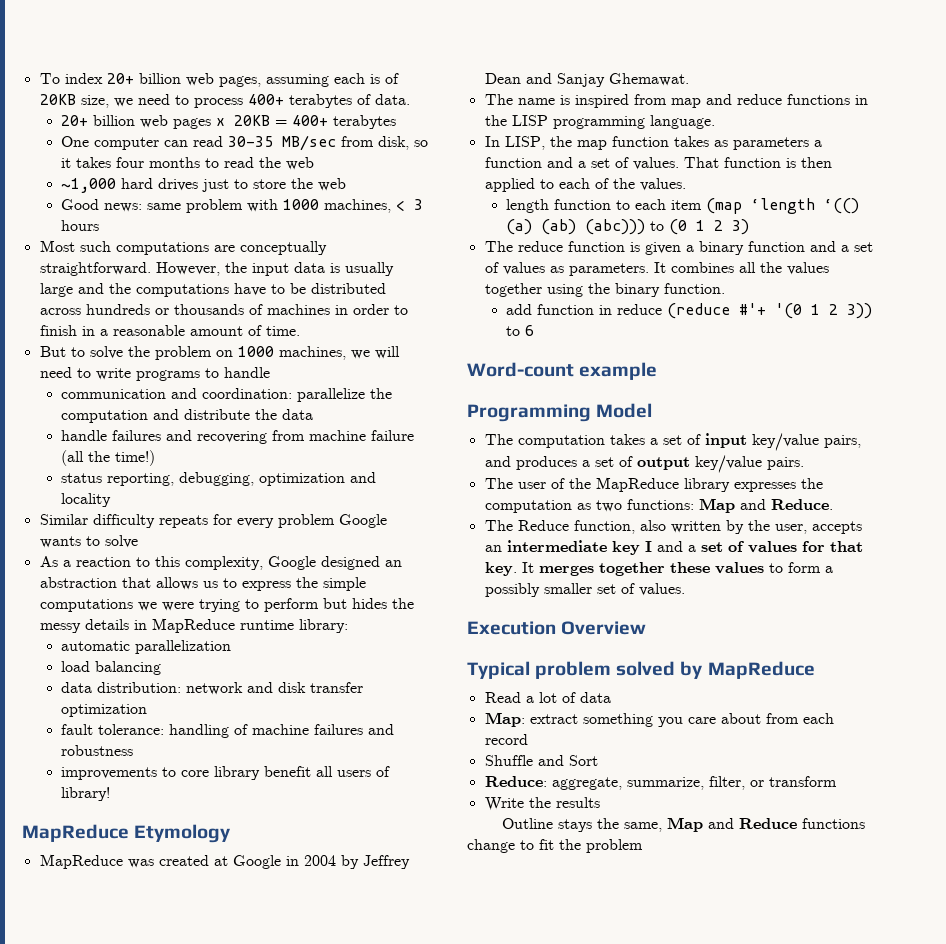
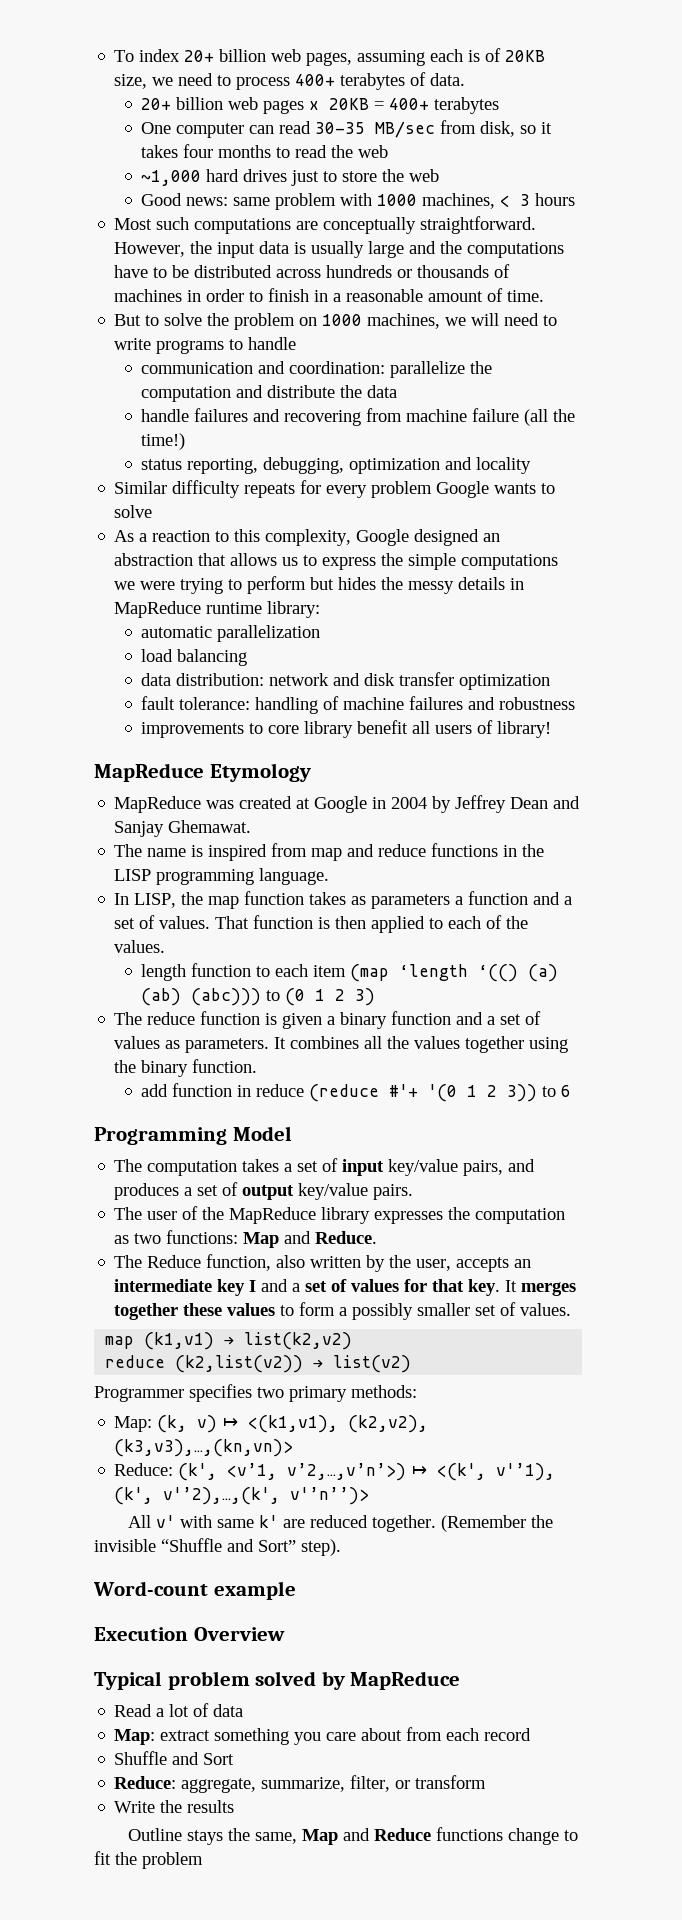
[467,362,658,380] // Word-count example -> (572, 1091) none
(685, 589) none -> [105,1332,353,1350] [105,1355,412,1373] [94,1384,417,1402] [114,1415,429,1433] [114,1439,294,1457] [114,1463,556,1481] [114,1487,370,1505] [127,1515,553,1532] [94,1538,341,1556] [93,1581,296,1600] // map (k1,v1) → list(k2,v2) // reduce (k2,list(v2)) → list(v2) // Programmer specifies two primary methods: // Map: (k, v) ↦ <(k1,v1), (k2,v2), (k3,v3),…,(kn,vn)> // Reduce: (k', <v’1, v’2,…,v’n’>) ↦ <(k', v'’1), (k', v'’2),…,(k', v'’n’’)> // All v' with same k' are reduced together. (Remember the invisible “Shuffle and Sort” step). // Word-count example

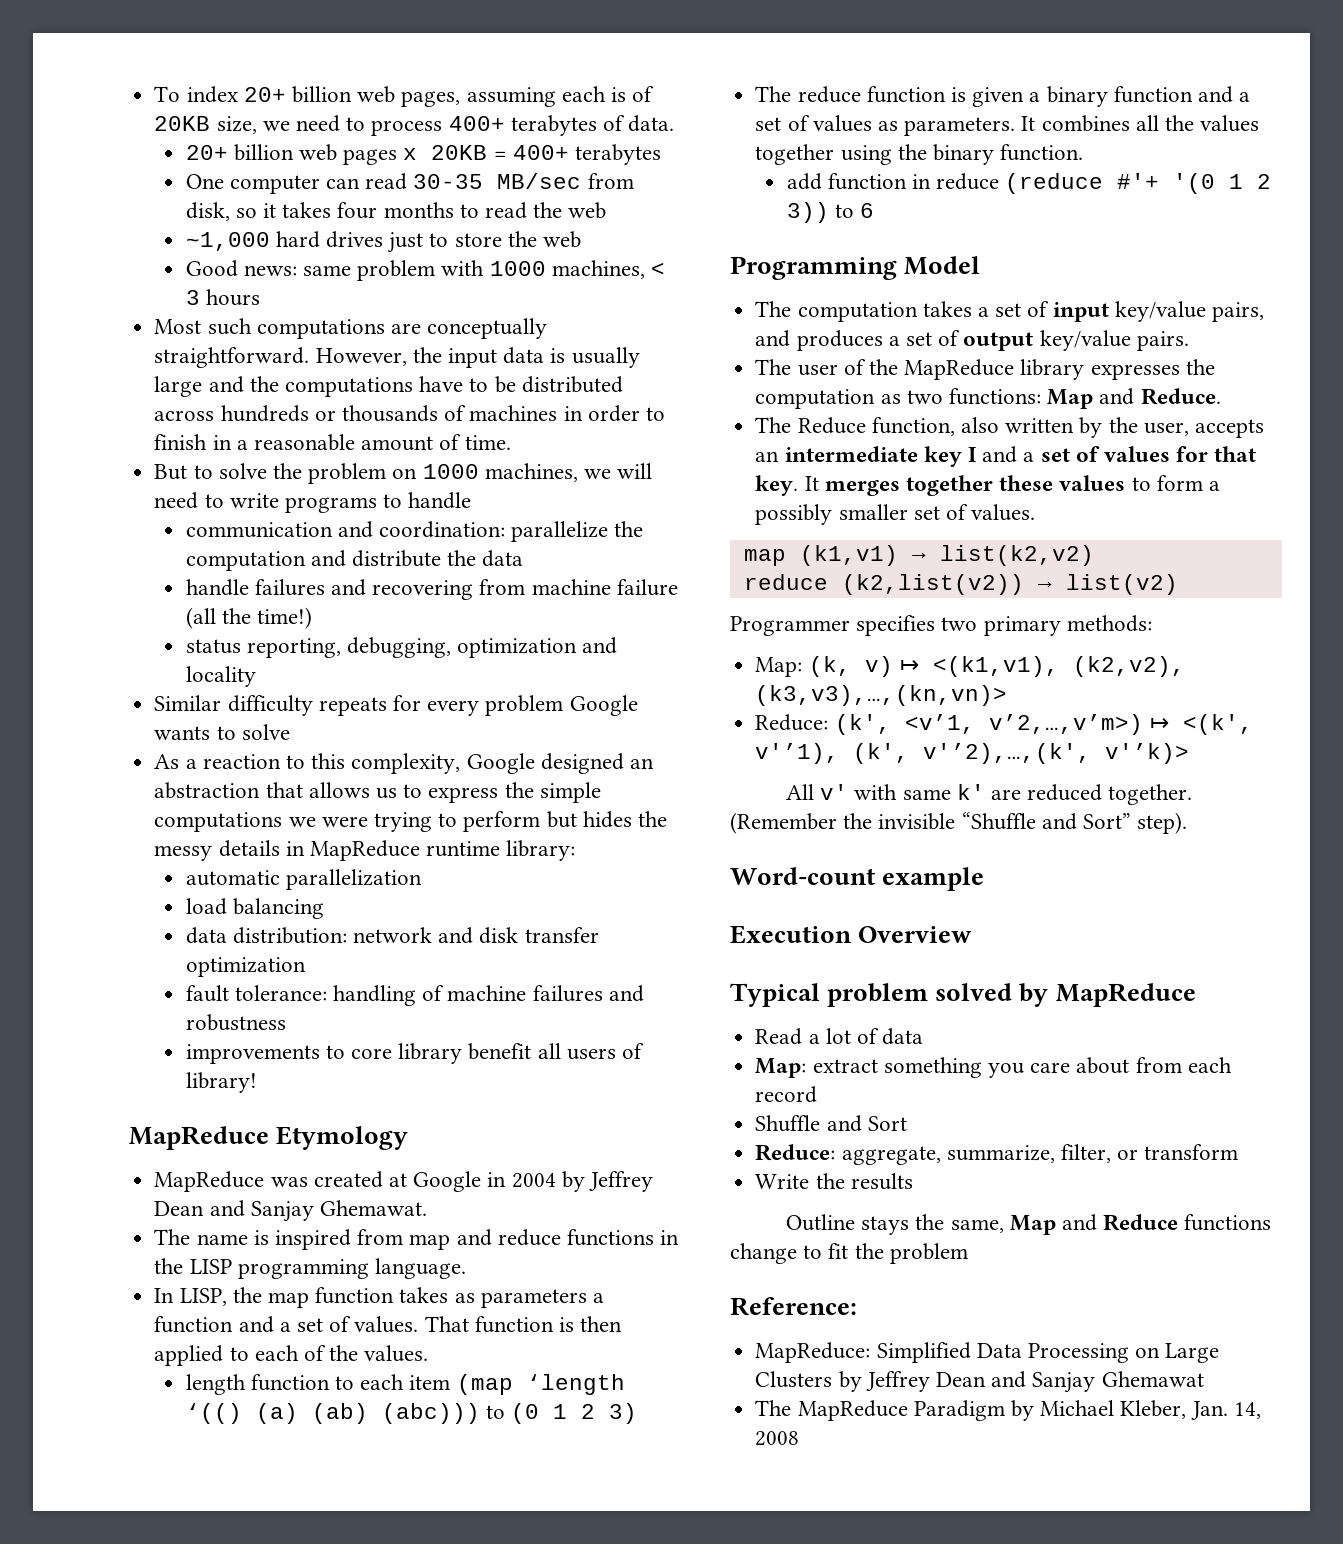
[287,1463,407,1481] v’2,…,v’n’>) -> [988,714,1143,735] v’2,…,v’m>)
[290,1487,370,1505] v'’n’’)> -> [1105,743,1190,764] v'’k)>
(203, 1860) none -> [730,1297,857,1316] [755,1342,1220,1363] [755,1371,1204,1393] [755,1400,1261,1421] [755,1431,800,1446] // Reference: // MapReduce: Simplified Data Processing on Large Clusters by Jeffrey Dean and Sanjay Ghemawat // The MapReduce Paradigm by Michael Kleber, Jan. 14, 2008

